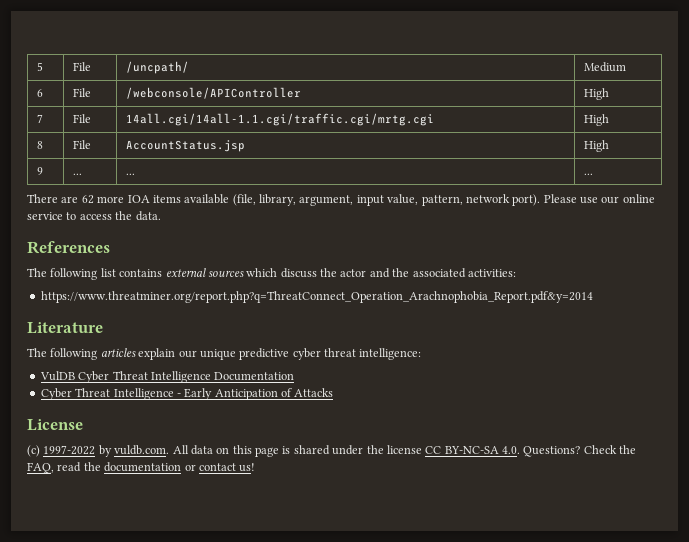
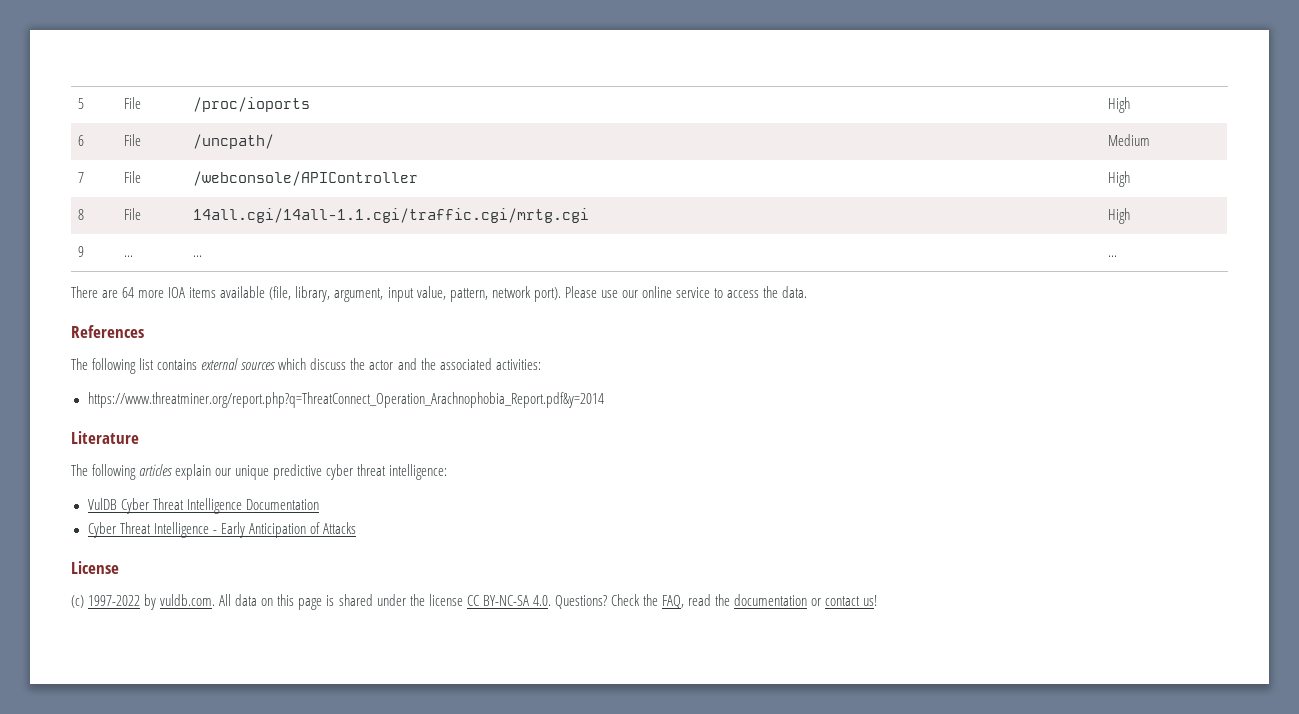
(91, 66) none -> [192,97,310,112] [1107,97,1130,113] [77,135,84,146] [123,134,141,146] | /proc/ioports | High // 6 | File
[36,89,43,97] 6 -> [77,172,84,183] 7
[36,114,43,123] 7 -> [77,209,84,220] 8
[36,141,43,149] [72,140,91,149] [125,140,245,152] [583,140,609,152] // 8 | File | AccountStatus.jsp | High -> (1130, 216) none
[81,195,94,204] 62 -> [122,287,135,298] 64

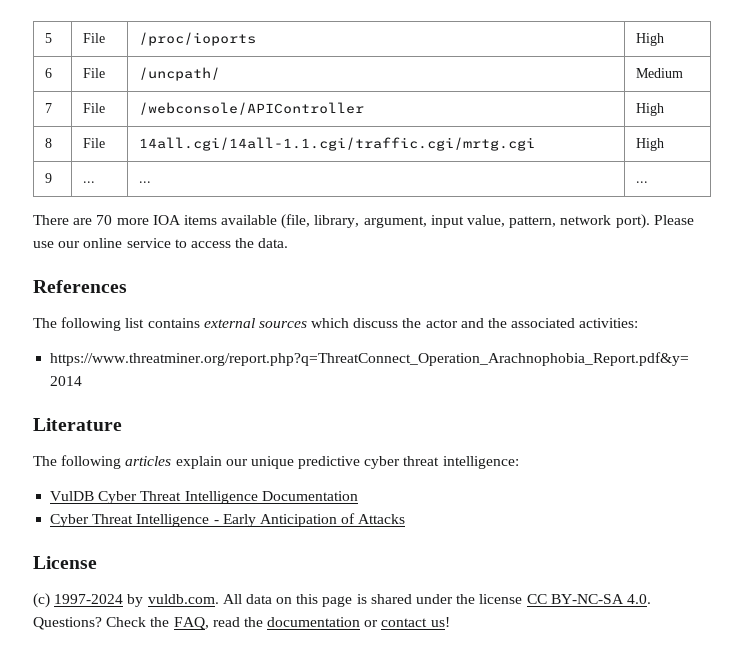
[122,287,135,298] 64 -> [96,215,113,225] 70
[88,595,141,606] 1997-2022 -> [54,594,124,604] 1997-2024

